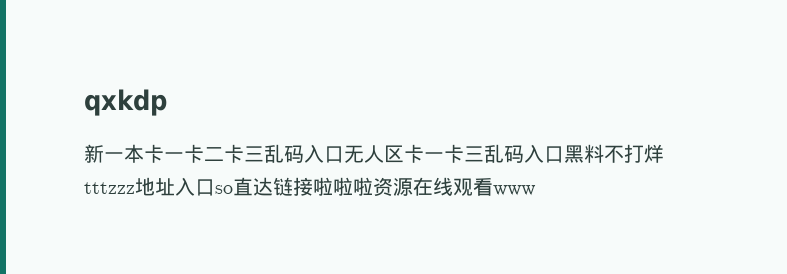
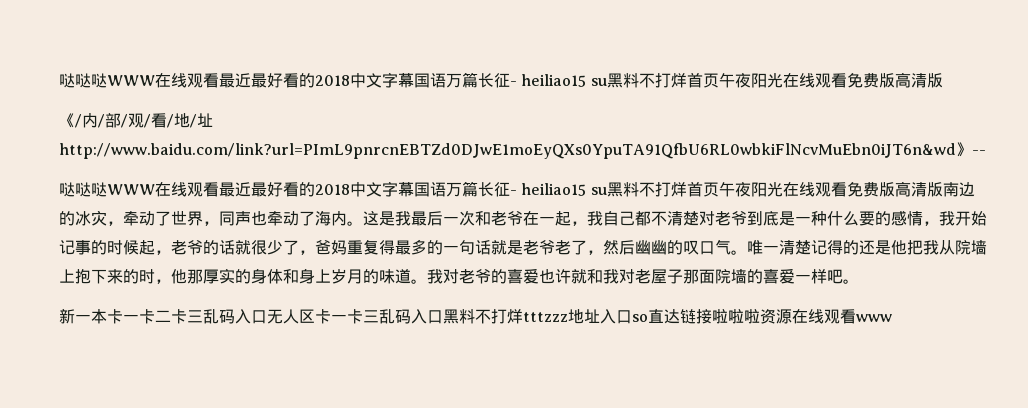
[84,89,167,116] qxkdp -> [59,72,943,88] [59,113,213,128] [59,142,986,159] [59,181,975,197] [59,210,987,226] [59,239,987,255] [59,268,859,284] 哒哒哒WWW在线观看最近最好看的2018中文字幕国语万篇长征- heiliao15 su黑料不打烊首页午夜阳光在线观看免费版高清版 // 《/内/部/观/看/地/址http://www.baidu.com/link?url=PImL9pnrcnEBTZd0DJwE1moEyQXs0YpuTA91QfbU6RL0wbkiFlNcvMuEbn0iJT6n&wd》-- // 哒哒哒WWW在线观看最近最好看的2018中文字幕国语万篇长征- heiliao15 su黑料不打烊首页午夜阳光在线观看免费版高清版南边的冰灾，牵动了世界，同声也牵动了海内。这是我最后一次和老爷在一起，我自己都不清楚对老爷到底是一种什么要的感情，我开始记事的时候起，老爷的话就很少了，爸妈重复得最多的一句话就是老爷老了，然后幽幽的叹口气。唯一清楚记得的还是他把我从院墙上抱下来的时，他那厚实的身体和身上岁月的味道。我对老爷的喜爱也许就和我对老屋子那面院墙的喜爱一样吧。

